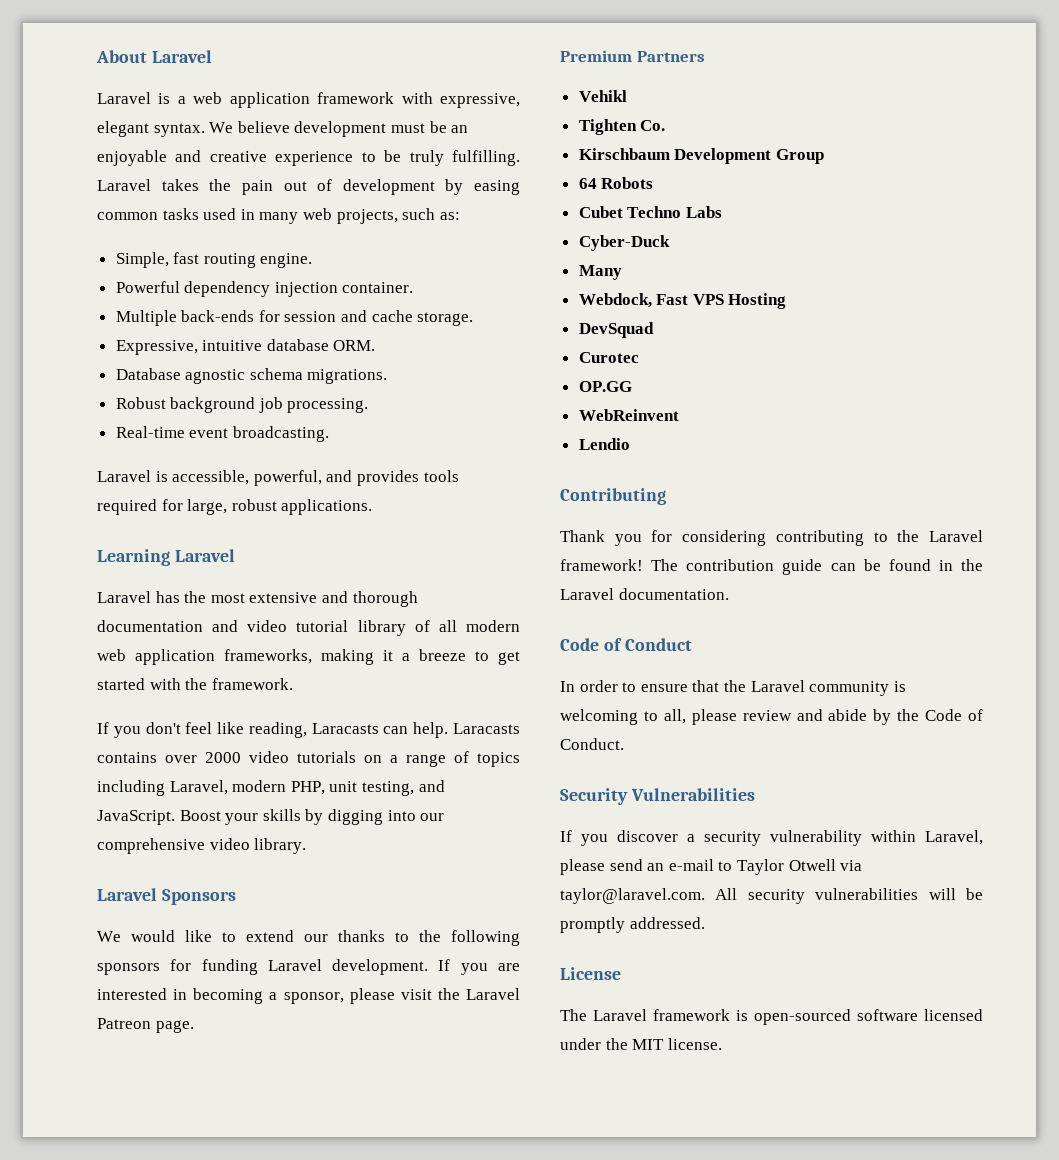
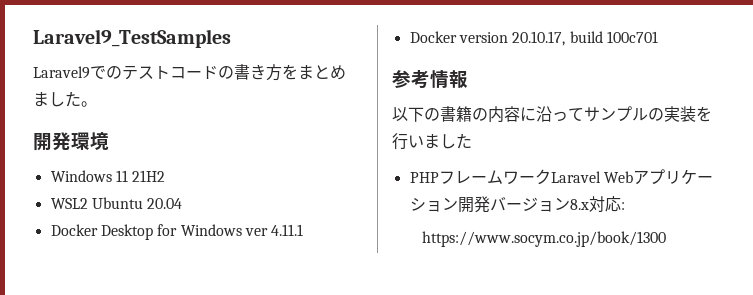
[96,50,212,63] [97,92,520,108] [97,121,469,137] [97,150,520,166] [97,179,520,195] [97,208,460,224] [115,252,313,268] [115,281,414,297] [115,310,474,326] [115,339,376,355] [115,368,388,384] [115,397,369,413] [115,426,329,442] [97,470,459,486] [97,499,373,515] [97,549,235,566] [97,591,418,607] [97,620,520,636] [97,649,520,665] [97,678,293,690] [97,722,520,738] [97,751,520,767] [97,780,445,796] [97,809,445,825] [97,838,307,854] [97,888,236,905] [97,930,520,946] [97,959,520,975] [97,988,520,1004] [97,1018,194,1033] [560,50,705,62] [578,90,627,102] [578,119,666,135] [578,148,824,164] [578,177,654,189] [578,206,722,218] [578,235,670,251] [578,265,622,280] [578,293,787,309] [578,322,654,338] [578,352,639,363] [578,381,632,392] [578,409,679,421] [578,438,630,450] [560,488,666,505] [560,530,983,546] [560,559,983,575] [560,588,729,600] [560,638,692,651] [560,680,906,696] [560,709,983,725] [560,738,624,750] [560,788,755,805] [560,830,983,846] [560,859,863,875] [560,888,983,904] [560,917,705,933] [560,967,621,980] [560,1009,983,1025] [560,1038,722,1050] About Laravel // Laravel is a web application framework with expressive, elegant syntax. We believe development must be an enjoyable and creative experience to be truly fulfilling. Laravel takes the pain out of development by easing common tasks used in many web projects, such as: // Simple, fast routing engine. // Powerful dependency injection container. // Multiple back-ends for session and cache storage. // Expressive, intuitive database ORM. // Database agnostic schema migrations. // Robust background job processing. // Real-time event broadcasting. // Laravel is accessible, powerful, and provides tools required for large, robust applications. // Learning Laravel // Laravel has the most extensive and thorough documentation and video tutorial library of all modern web application frameworks, making it a breeze to get started with the framework. // If you don't feel like reading, Laracasts can help. Laracasts contains over 2000 video tutorials on a range of topics including Laravel, modern PHP, unit testing, and JavaScript. Boost your skills by digging into our comprehensive video library. // Laravel Sponsors // We would like to extend our thanks to the following sponsors for funding Laravel development. If you are interested in becoming a sponsor, please visit the Laravel Patreon page. // Premium Partners // Vehikl // Tighten Co. // Kirschbaum Development Group // 64 Robots // Cubet Techno Labs // Cyber-Duck // Many // Webdock, Fast VPS Hosting // DevSquad // Curotec // OP.GG // WebReinvent // Lendio // Contributing // Thank you for considering contributing to the Laravel framework! The contribution guide can be found in the Laravel documentation. // Code of Conduct // In order to ensure that the Laravel community is welcoming to all, please review and abide by the Code of Conduct. // Security Vulnerabilities // If you discover a security vulnerability within Laravel, please send an e-mail to Taylor Otwell via taylor@laravel.com. All security vulnerabilities will be promptly addressed. // License // The Laravel framework is open-sourced software licensed under the MIT license. -> [33,29,231,48] [33,64,346,81] [33,91,97,107] [33,132,109,151] [50,170,166,182] [50,197,183,209] [50,224,304,240] [409,31,658,46] [392,70,468,88] [392,106,712,123] [392,133,472,150] [409,169,713,185] [409,196,625,213] [421,231,666,247] Laravel9_TestSamples // Laravel9でのテストコードの書き方をまとめました。 // 開発環境 // Windows 11 21H2 // WSL2 Ubuntu 20.04 // Docker Desktop for Windows ver 4.11.1 // Docker version 20.10.17, build 100c701 // 参考情報 // 以下の書籍の内容に沿ってサンプルの実装を行いました // PHPフレームワークLaravel Webアプリケーション開発バージョン8.x対応: // https://www.socym.co.jp/book/1300

